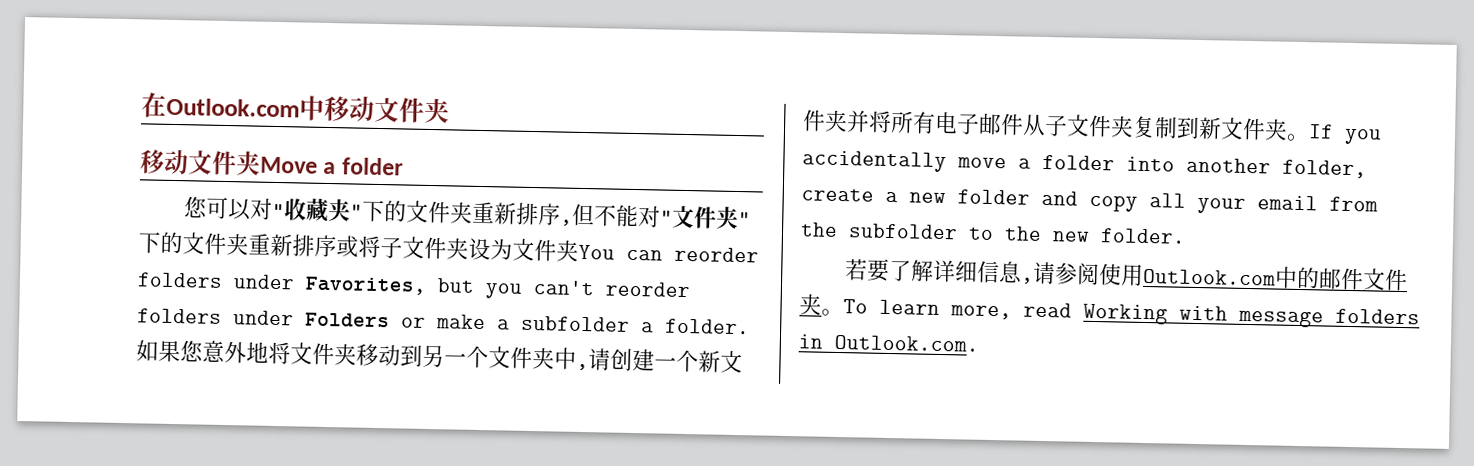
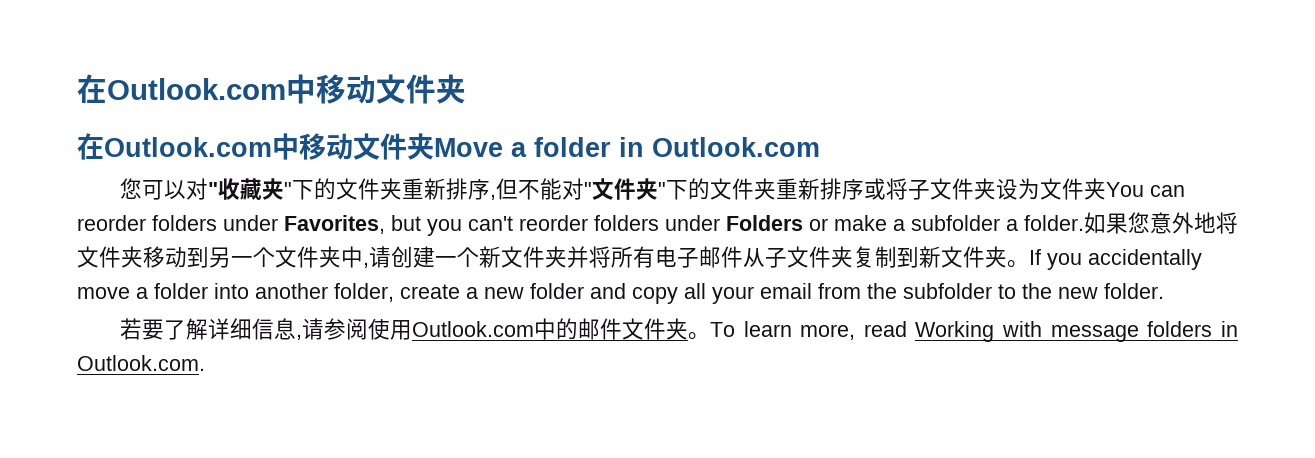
(450, 110) none -> [77,133,299,160] 在Outlook.com中
(404, 166) none -> [619,137,820,157] in Outlook.com

